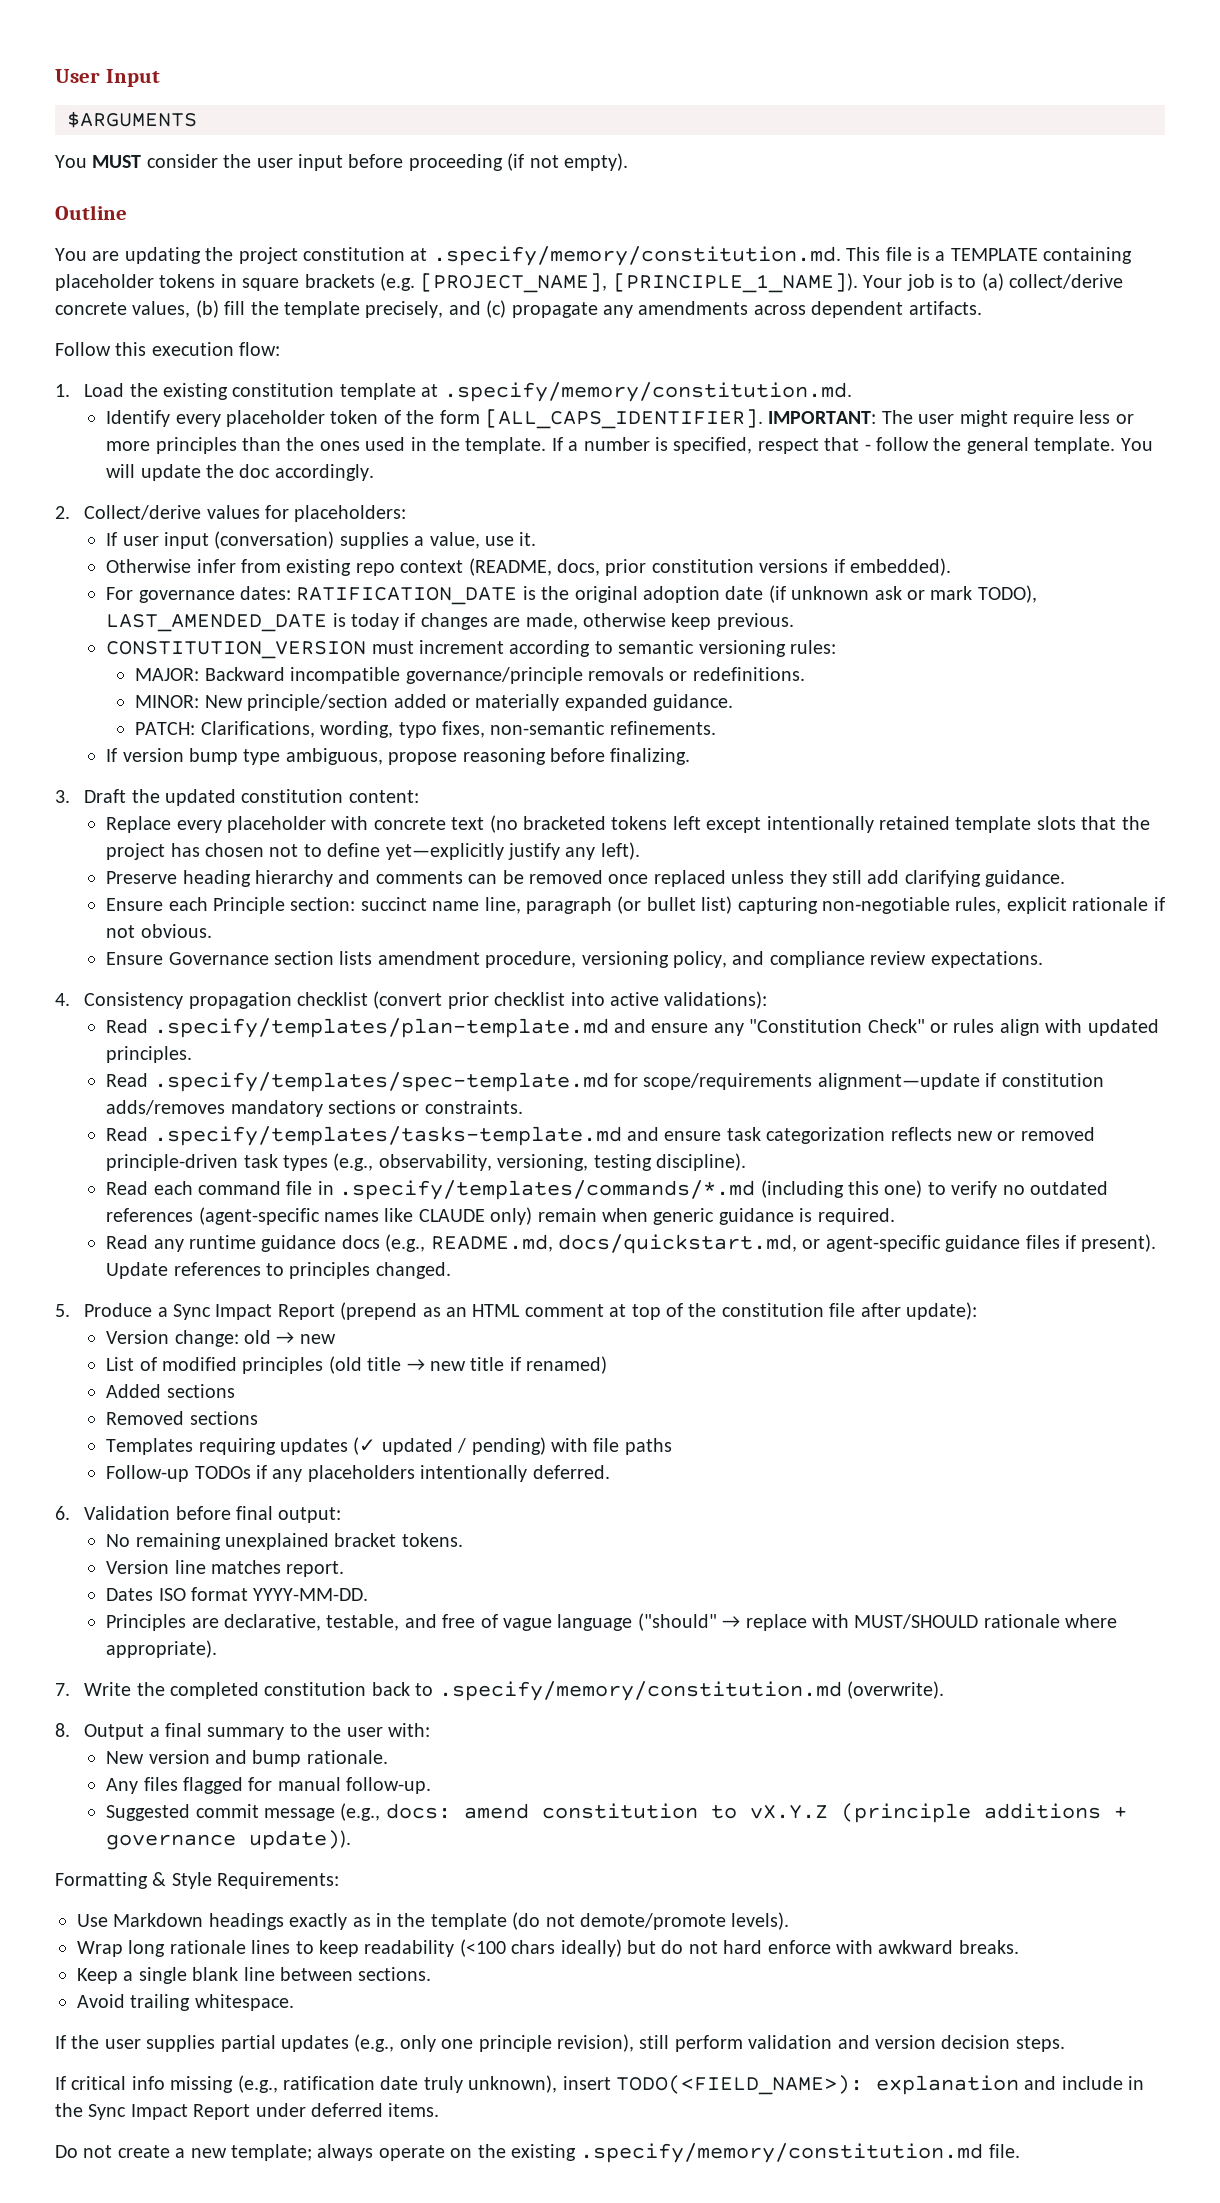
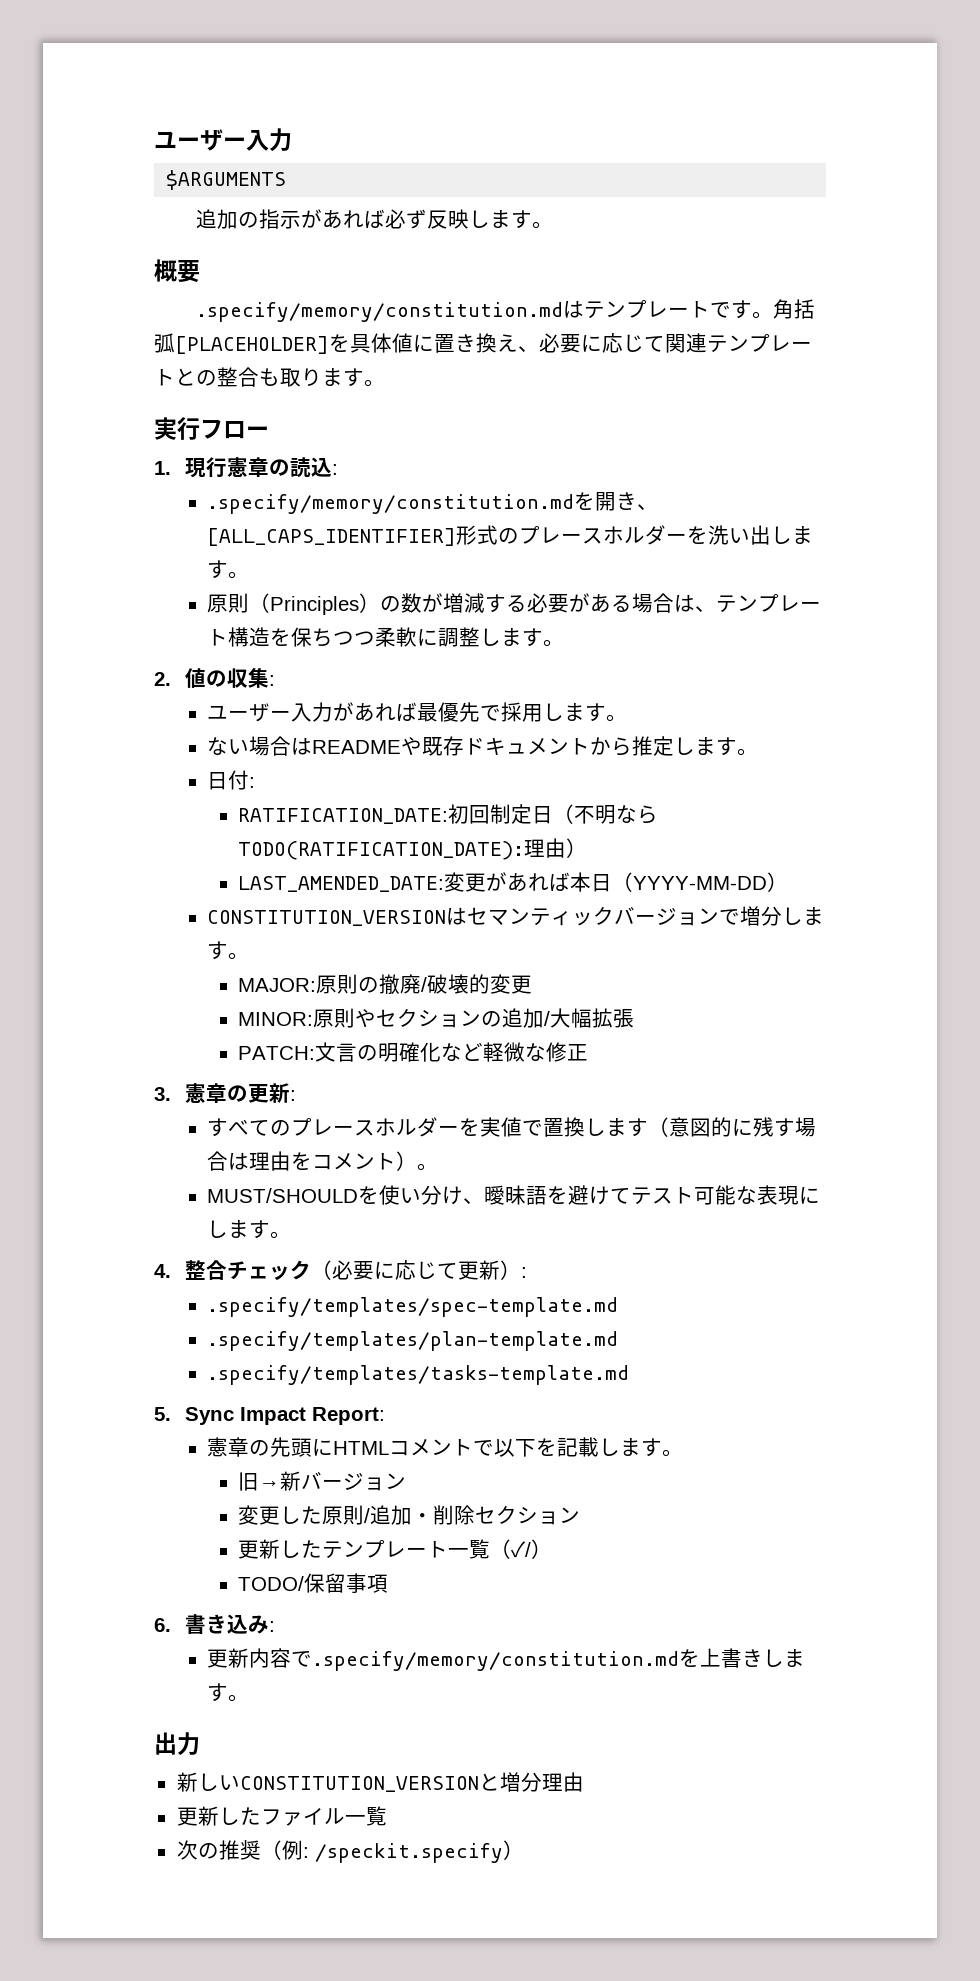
[55,69,160,87] [67,111,197,128] [55,153,628,171] [55,205,127,220] [55,246,1133,266] [55,273,1124,293] [55,300,982,318] [55,342,281,356] [55,382,852,402] [106,409,1134,429] [106,437,1153,454] [106,464,374,481] [55,505,407,522] [106,531,537,549] [106,558,951,576] [106,585,1037,605] [106,613,794,632] [106,640,836,659] [135,667,805,684] [135,694,734,711] [135,721,716,738] [106,748,691,765] [55,789,419,806] [106,815,1150,833] [106,842,640,860] [106,870,1066,887] [106,896,1165,914] [106,924,212,938] [106,951,1043,968] [55,991,768,1009] [106,1018,1159,1038] [106,1046,193,1063] [106,1072,1104,1092] [106,1100,523,1117] [106,1126,1095,1146] [106,1153,746,1171] [106,1180,1108,1200] [106,1207,895,1225] [106,1234,1157,1254] [106,1262,451,1279] [55,1302,977,1320] [106,1330,336,1347] [106,1356,608,1374] [106,1384,235,1398] [106,1411,258,1425] [106,1437,672,1455] [106,1465,610,1482] [55,1506,342,1523] [106,1533,463,1550] [106,1560,345,1577] [106,1587,369,1601] [106,1613,1118,1631] [106,1640,218,1658] [55,1681,944,1701] [55,1723,430,1740] [106,1750,388,1767] [106,1777,432,1794] [106,1803,1127,1823] [106,1830,352,1850] [55,1872,340,1889] [77,1912,790,1930] [77,1939,1019,1957] [77,1967,432,1984] [77,1994,294,2011] [55,2034,1065,2052] [55,2075,1145,2095] [55,2103,440,2120] [55,2143,1020,2163] User Input // $ARGUMENTS // You MUST consider the user input before proceeding (if not empty). // Outline // You are updating the project constitution at .specify/memory/constitution.md. This file is a TEMPLATE containing placeholder tokens in square brackets (e.g. [PROJECT_NAME], [PRINCIPLE_1_NAME]). Your job is to (a) collect/derive concrete values, (b) fill the template precisely, and (c) propagate any amendments across dependent artifacts. // Follow this execution flow: // 1. Load the existing constitution template at .specify/memory/constitution.md. // Identify every placeholder token of the form [ALL_CAPS_IDENTIFIER]. IMPORTANT: The user might require less or more principles than the ones used in the template. If a number is specified, respect that - follow the general template. You will update the doc accordingly. // 2. Collect/derive values for placeholders: // If user input (conversation) supplies a value, use it. // Otherwise infer from existing repo context (README, docs, prior constitution versions if embedded). // For governance dates: RATIFICATION_DATE is the original adoption date (if unknown ask or mark TODO), LAST_AMENDED_DATE is today if changes are made, otherwise keep previous. // CONSTITUTION_VERSION must increment according to semantic versioning rules: // MAJOR: Backward incompatible governance/principle removals or redefinitions. // MINOR: New principle/section added or materially expanded guidance. // PATCH: Clarifications, wording, typo fixes, non-semantic refinements. // If version bump type ambiguous, propose reasoning before finalizing. // 3. Draft the updated constitution content: // Replace every placeholder with concrete text (no bracketed tokens left except intentionally retained template slots that the project has chosen not to define yet—explicitly justify any left). // Preserve heading hierarchy and comments can be removed once replaced unless they still add clarifying guidance. // Ensure each Principle section: succinct name line, paragraph (or bullet list) capturing non‑negotiable rules, explicit rationale if not obvious. // Ensure Governance section lists amendment procedure, versioning policy, and compliance review expectations. // 4. Consistency propagation checklist (convert prior checklist into active validations): // Read .specify/templates/plan-template.md and ensure any "Constitution Check" or rules align with updated principles. // Read .specify/templates/spec-template.md for scope/requirements alignment—update if constitution adds/removes mandatory sections or constraints. // Read .specify/templates/tasks-template.md and ensure task categorization reflects new or removed principle-driven task types (e.g., observability, versioning, testing discipline). // Read each command file in .specify/templates/commands/*.md (including this one) to verify no outdated references (agent-specific names like CLAUDE only) remain when generic guidance is required. // Read any runtime guidance docs (e.g., README.md, docs/quickstart.md, or agent-specific guidance files if present). Update references to principles changed. // 5. Produce a Sync Impact Report (prepend as an HTML comment at top of the constitution file after update): // Version change: old → new // List of modified principles (old title → new title if renamed) // Added sections // Removed sections // Templates requiring updates (✓ updated / pending) with file paths // Follow-up TODOs if any placeholders intentionally deferred. // 6. Validation before final output: // No remaining unexplained bracket tokens. // Version line matches report. // Dates ISO format YYYY-MM-DD. // Principles are declarative, testable, and free of vague language ("should" → replace with MUST/SHOULD rationale where appropriate). // 7. Write the completed constitution back to .specify/memory/constitution.md (overwrite). // 8. Output a final summary to the user with: // New version and bump rationale. // Any files flagged for manual follow-up. // Suggested commit message (e.g., docs: amend constitution to vX.Y.Z (principle additions + governance update)). // Formatting & Style Requirements: // Use Markdown headings exactly as in the template (do not demote/promote levels). // Wrap long rationale lines to keep readability (<100 chars ideally) but do not hard enforce with awkward breaks. // Keep a single blank line between sections. // Avoid trailing whitespace. // If the user supplies partial updates (e.g., only one principle revision), still perform validation and version decision steps. // If critical info missing (e.g., ratification date truly unknown), insert TODO(<FIELD_NAME>): explanation and include in the Sync Impact Report under deferred items. // Do not create a new template; always operate on the existing .specify/memory/constitution.md file. -> [154,128,292,152] [166,170,287,190] [196,209,554,229] [154,259,200,283] [196,299,816,322] [154,333,812,354] [154,367,385,387] [154,417,269,440] [154,457,338,478] [207,492,659,514] [207,525,814,546] [207,560,250,579] [207,593,822,615] [207,627,565,647] [154,668,275,688] [207,702,628,722] [207,736,759,756] [207,770,256,790] [238,804,659,824] [238,838,588,860] [238,872,789,892] [207,906,825,926] [207,941,250,960] [238,974,533,995] [238,1008,635,1028] [238,1042,589,1062] [154,1083,296,1103] [207,1117,817,1137] [207,1151,439,1171] [207,1185,821,1205] [207,1220,292,1239] [154,1260,527,1280] [207,1297,619,1317] [207,1331,619,1351] [207,1365,630,1385] [154,1407,385,1425] [207,1437,684,1457] [238,1471,407,1491] [238,1505,581,1525] [238,1539,553,1559] [238,1573,389,1593] [154,1614,275,1635] [207,1648,806,1671] [207,1683,250,1702] [154,1732,200,1756] [176,1772,584,1792] [176,1806,387,1826] [176,1840,524,1863] ユーザー入力 // $ARGUMENTS // 追加の指示があれば必ず反映します。 // 概要 // .specify/memory/constitution.mdはテンプレートです。角括弧[PLACEHOLDER]を具体値に置き換え、必要に応じて関連テンプレートとの整合も取ります。 // 実行フロー // 1.現行憲章の読込: // .specify/memory/constitution.mdを開き、[ALL_CAPS_IDENTIFIER]形式のプレースホルダーを洗い出します。 // 原則（Principles）の数が増減する必要がある場合は、テンプレート構造を保ちつつ柔軟に調整します。 // 2.値の収集: // ユーザー入力があれば最優先で採用します。 // ない場合はREADMEや既存ドキュメントから推定します。 // 日付: // RATIFICATION_DATE:初回制定日（不明ならTODO(RATIFICATION_DATE):理由） // LAST_AMENDED_DATE:変更があれば本日（YYYY-MM-DD） // CONSTITUTION_VERSIONはセマンティックバージョンで増分します。 // MAJOR:原則の撤廃/破壊的変更 // MINOR:原則やセクションの追加/大幅拡張 // PATCH:文言の明確化など軽微な修正 // 3.憲章の更新: // すべてのプレースホルダーを実値で置換します（意図的に残す場合は理由をコメント）。 // MUST/SHOULDを使い分け、曖昧語を避けてテスト可能な表現にします。 // 4.整合チェック（必要に応じて更新）: // .specify/templates/spec-template.md // .specify/templates/plan-template.md // .specify/templates/tasks-template.md // 5. Sync Impact Report: // 憲章の先頭にHTMLコメントで以下を記載します。 // 旧→新バージョン // 変更した原則/追加・削除セクション // 更新したテンプレート一覧（✓/） // TODO/保留事項 // 6.書き込み: // 更新内容で.specify/memory/constitution.mdを上書きします。 // 出力 // 新しいCONSTITUTION_VERSIONと増分理由 // 更新したファイル一覧 // 次の推奨（例: /speckit.specify）

